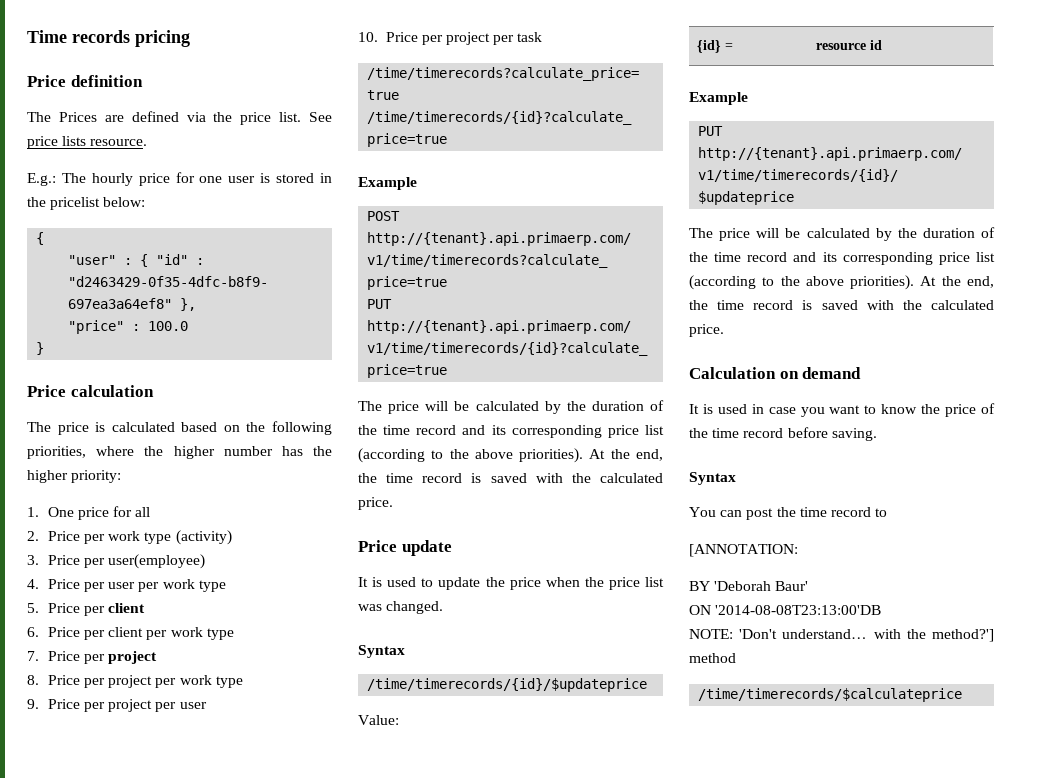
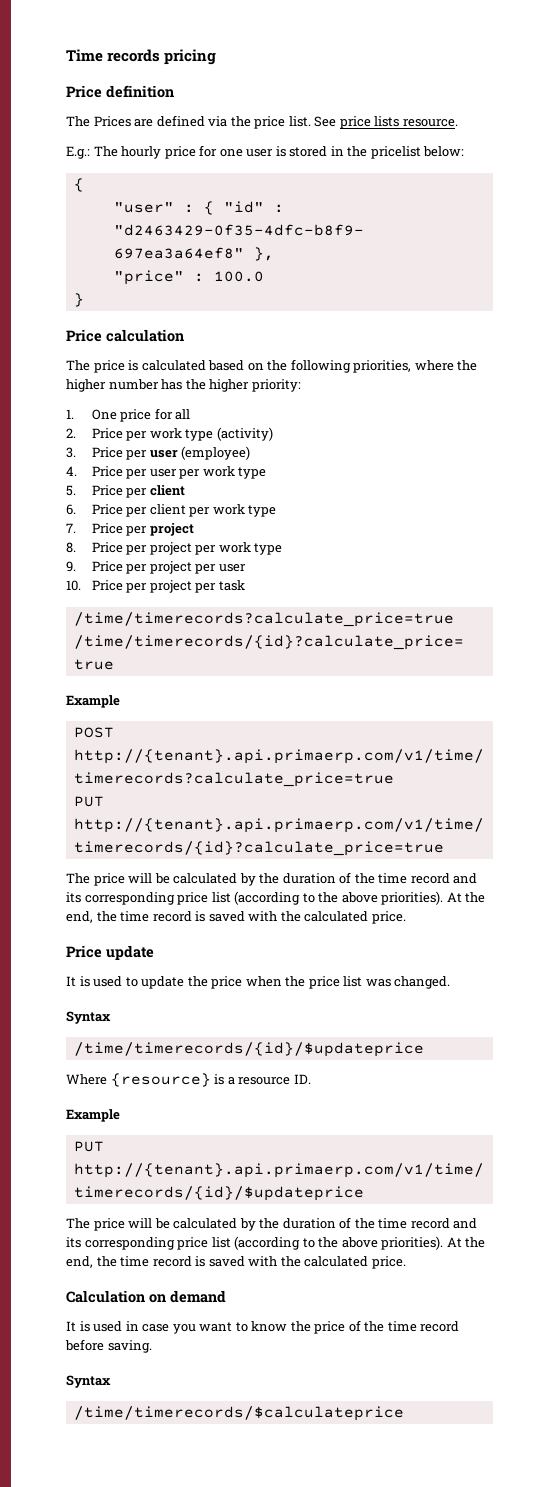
[108,554,206,569] user(employee) -> [149,446,251,460] user (employee)
[358,715,399,725] [697,40,734,53] [816,40,883,50] Value: // {id} = | resource id -> [66,1073,311,1087] Where {resource} is a resource ID.
[689,507,888,520] [689,544,798,557] [689,581,809,591] [689,605,882,615] [689,629,994,642] [689,653,736,663] // You can post the time record to // [ANNOTATION: // BY 'Deborah Baur' // ON '2014-08-08T23:13:00'DB // NOTE: 'Don't understand… with the method?'] method -> (111, 1381) none

